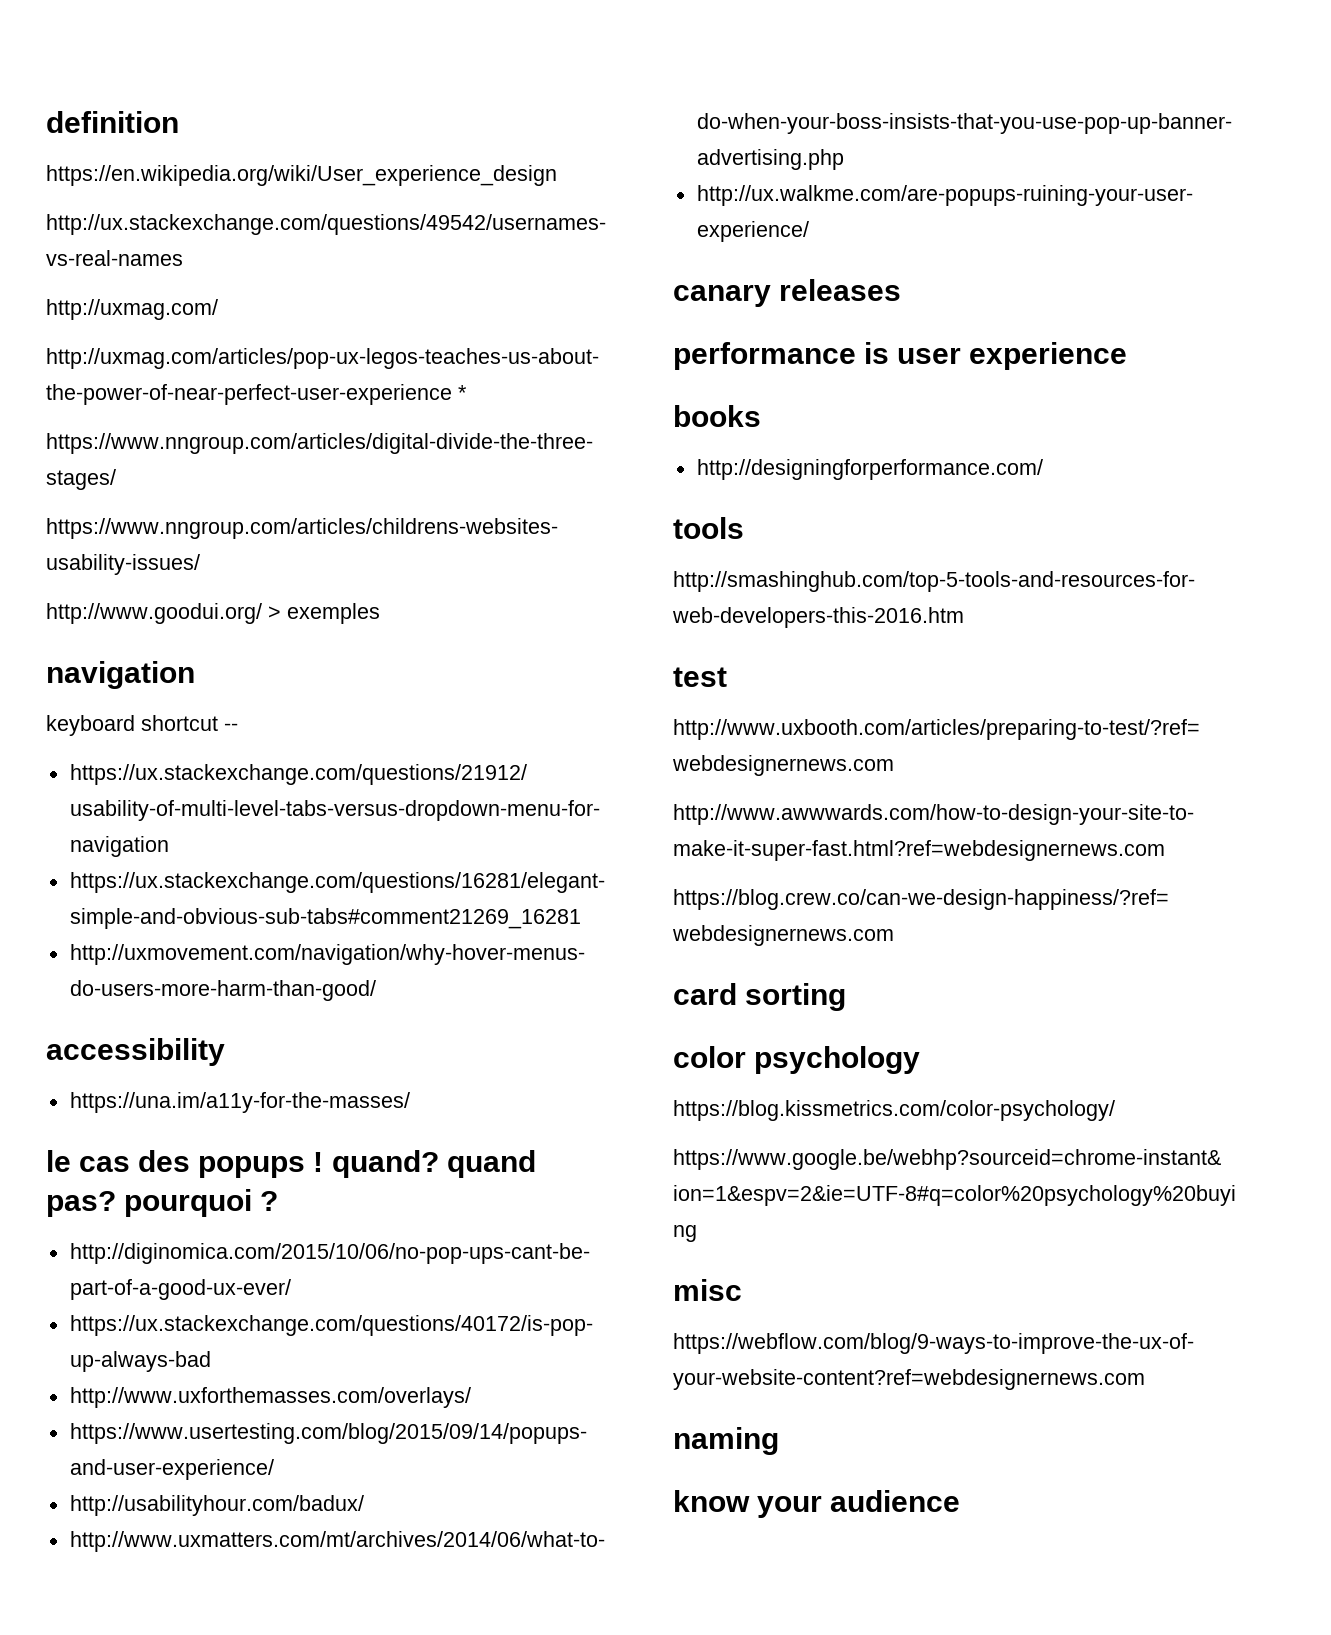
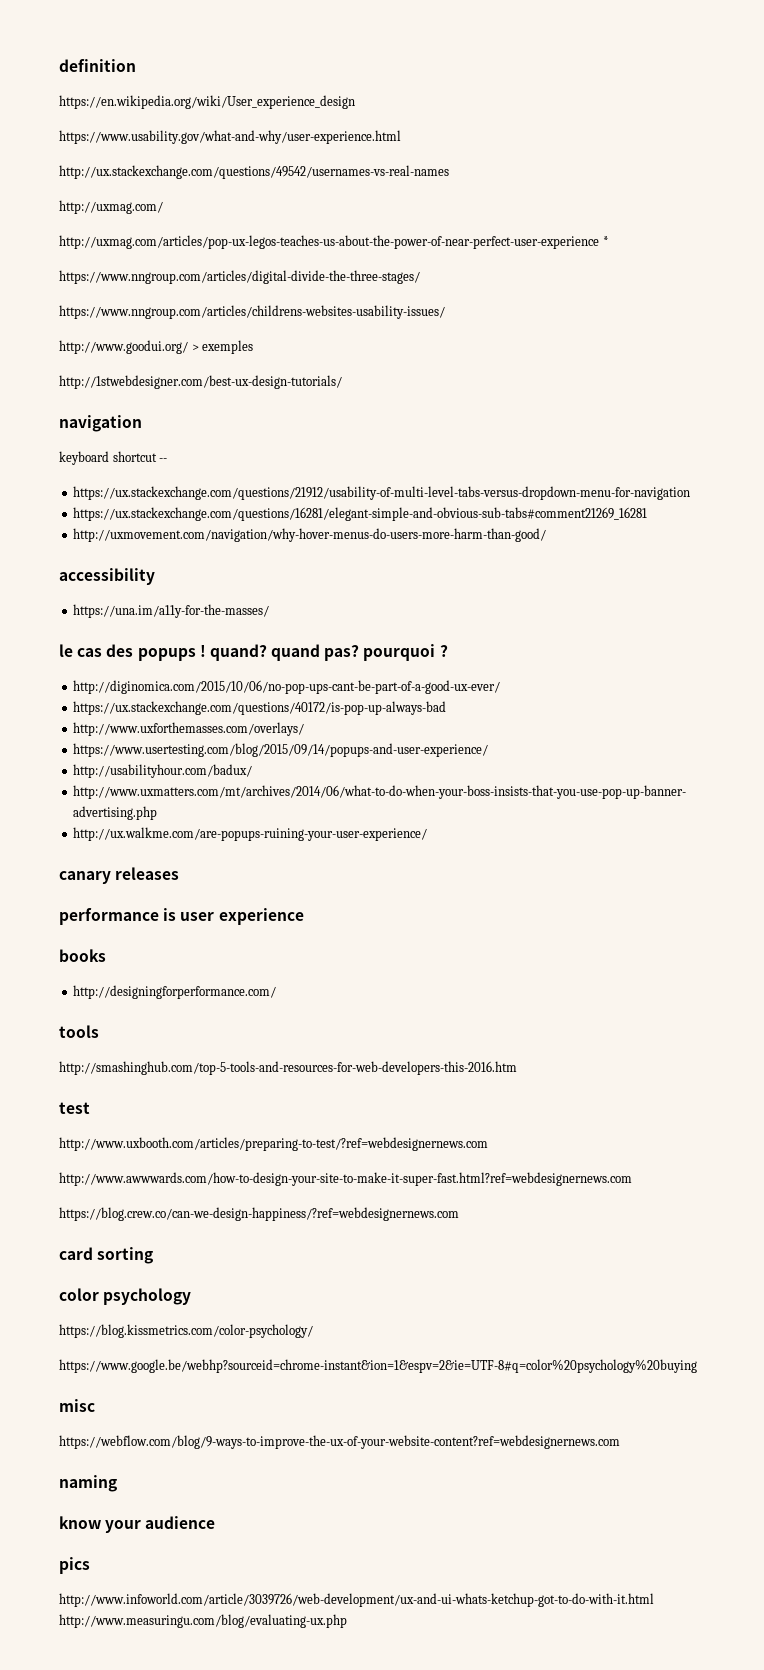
(557, 175) none -> [59,130,401,144] // https://www.usability.gov/what-and-why/user-experience.html
(380, 613) none -> [59,375,342,389] // http://1stwebdesigner.com/best-ux-design-tutorials/
(961, 1501) none -> [59,1557,90,1574] [59,1593,654,1607] [59,1614,347,1628] // pics // http://www.infoworld.com/article/3039726/web-development/ux-and-ui-whats-ketchup-got-to-do-with-it.html http://www.measuringu.com/blog/evaluating-ux.php

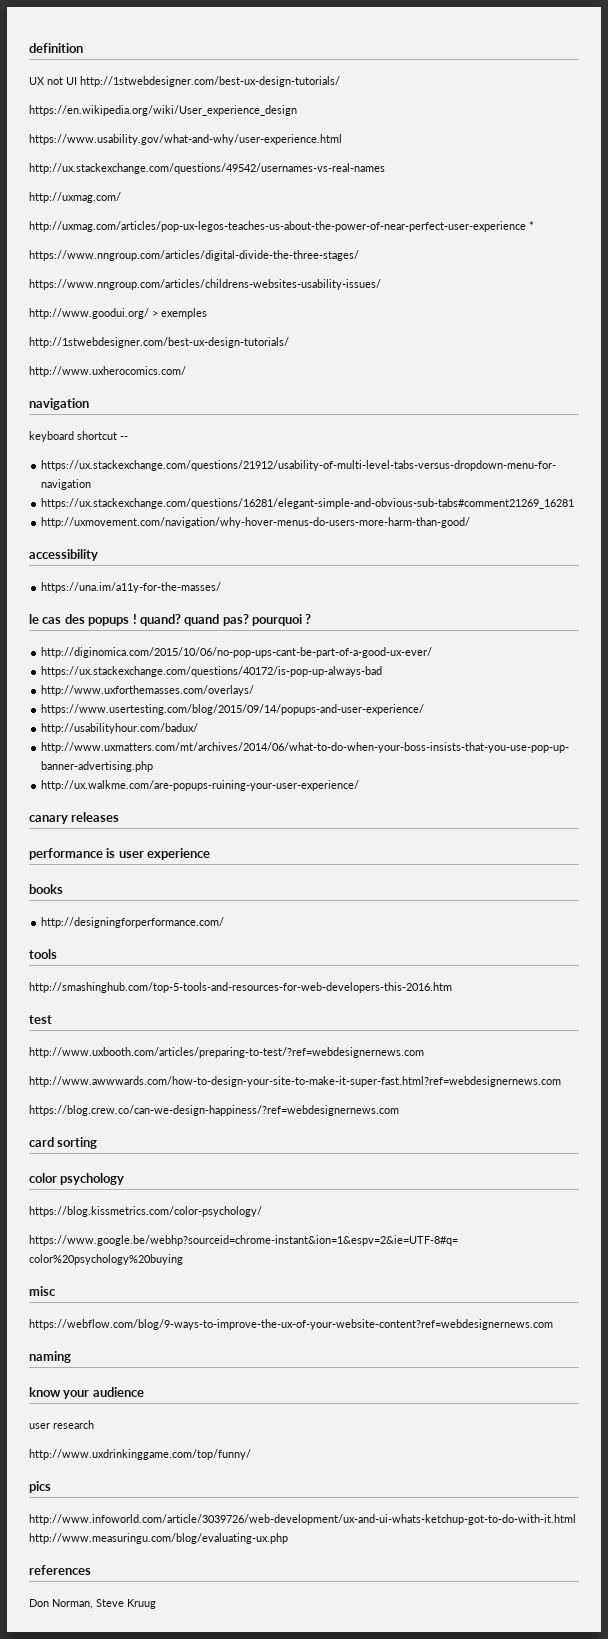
(136, 65) none -> [29,76,340,87] // UX not UI http://1stwebdesigner.com/best-ux-design-tutorials/
(342, 382) none -> [29,366,186,377] // http://www.uxherocomics.com/
(216, 1522) none -> [29,1420,94,1429] [29,1449,251,1460] // user research // http://www.uxdrinkinggame.com/top/funny/
(347, 1621) none -> [29,1565,91,1575] [29,1599,156,1609] // references // Don Norman, Steve Kruug

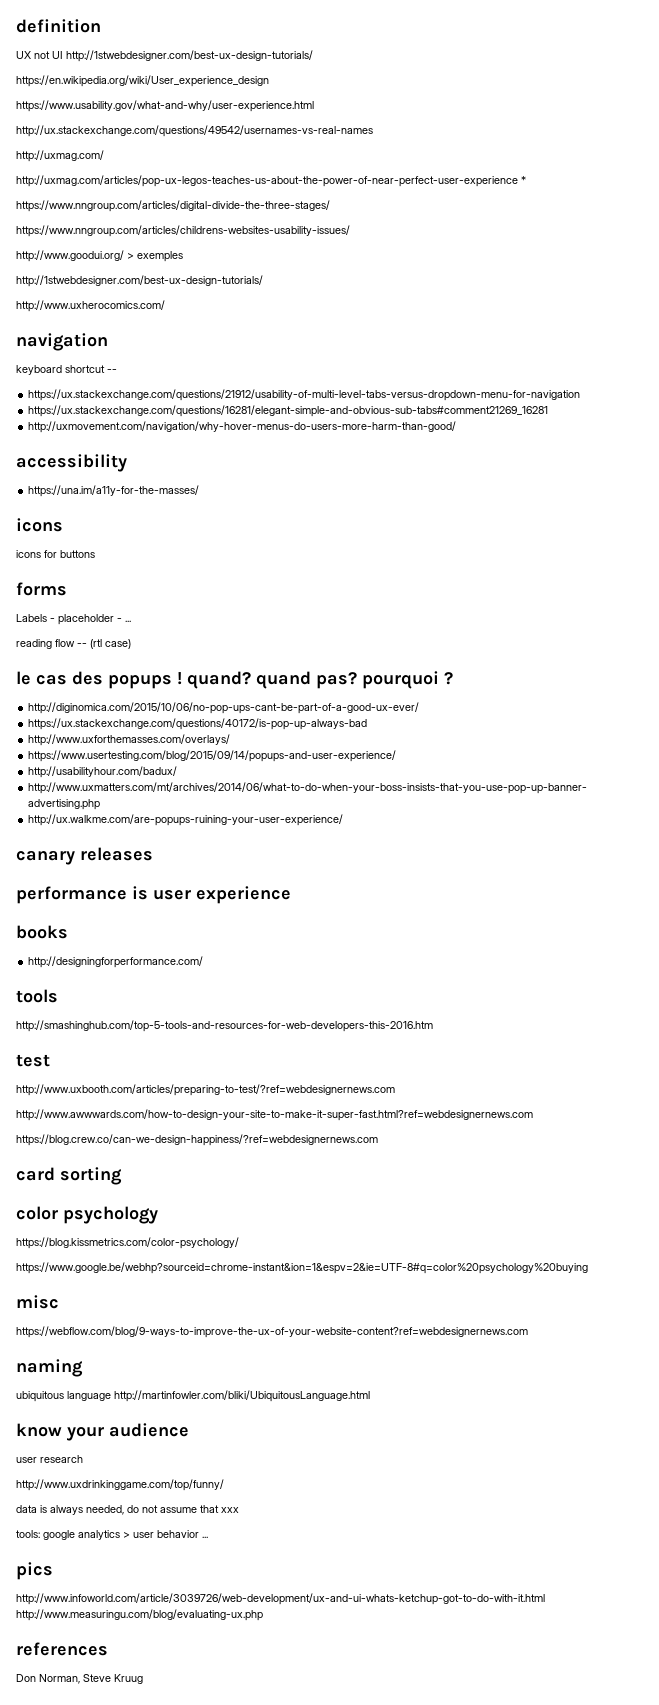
(222, 587) none -> [16,518,63,532] [16,550,95,558] [16,582,67,596] [16,614,131,625] [16,639,131,649] // icons // icons for buttons // forms // Labels - placeholder - ... // reading flow -- (rtl case)
(71, 1357) none -> [16,1390,370,1402] // ubiquitous language http://martinfowler.com/bliki/UbiquitousLanguage.html
(251, 1454) none -> [16,1505,239,1515] [16,1530,208,1540] // data is always needed, do not assume that xxx // tools: google analytics > user behavior ...

